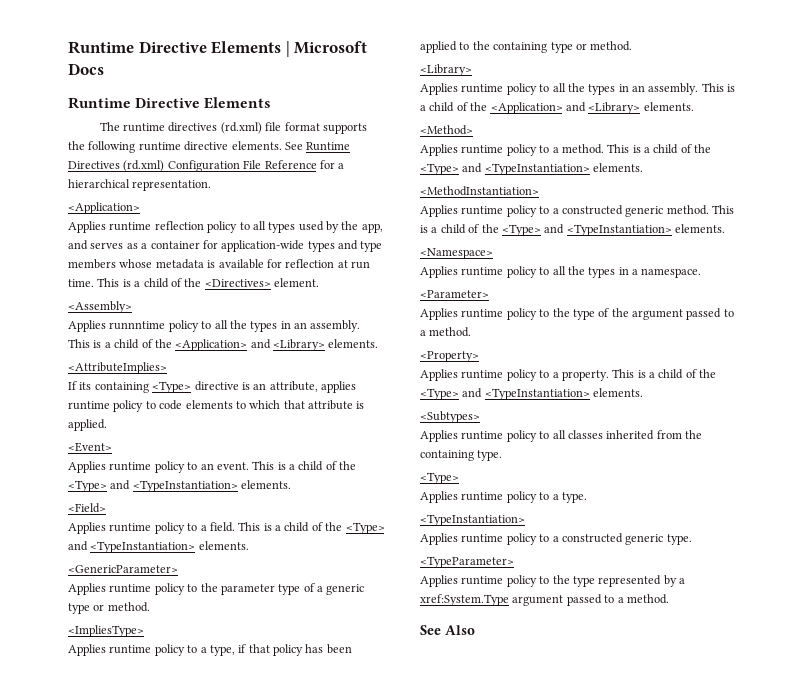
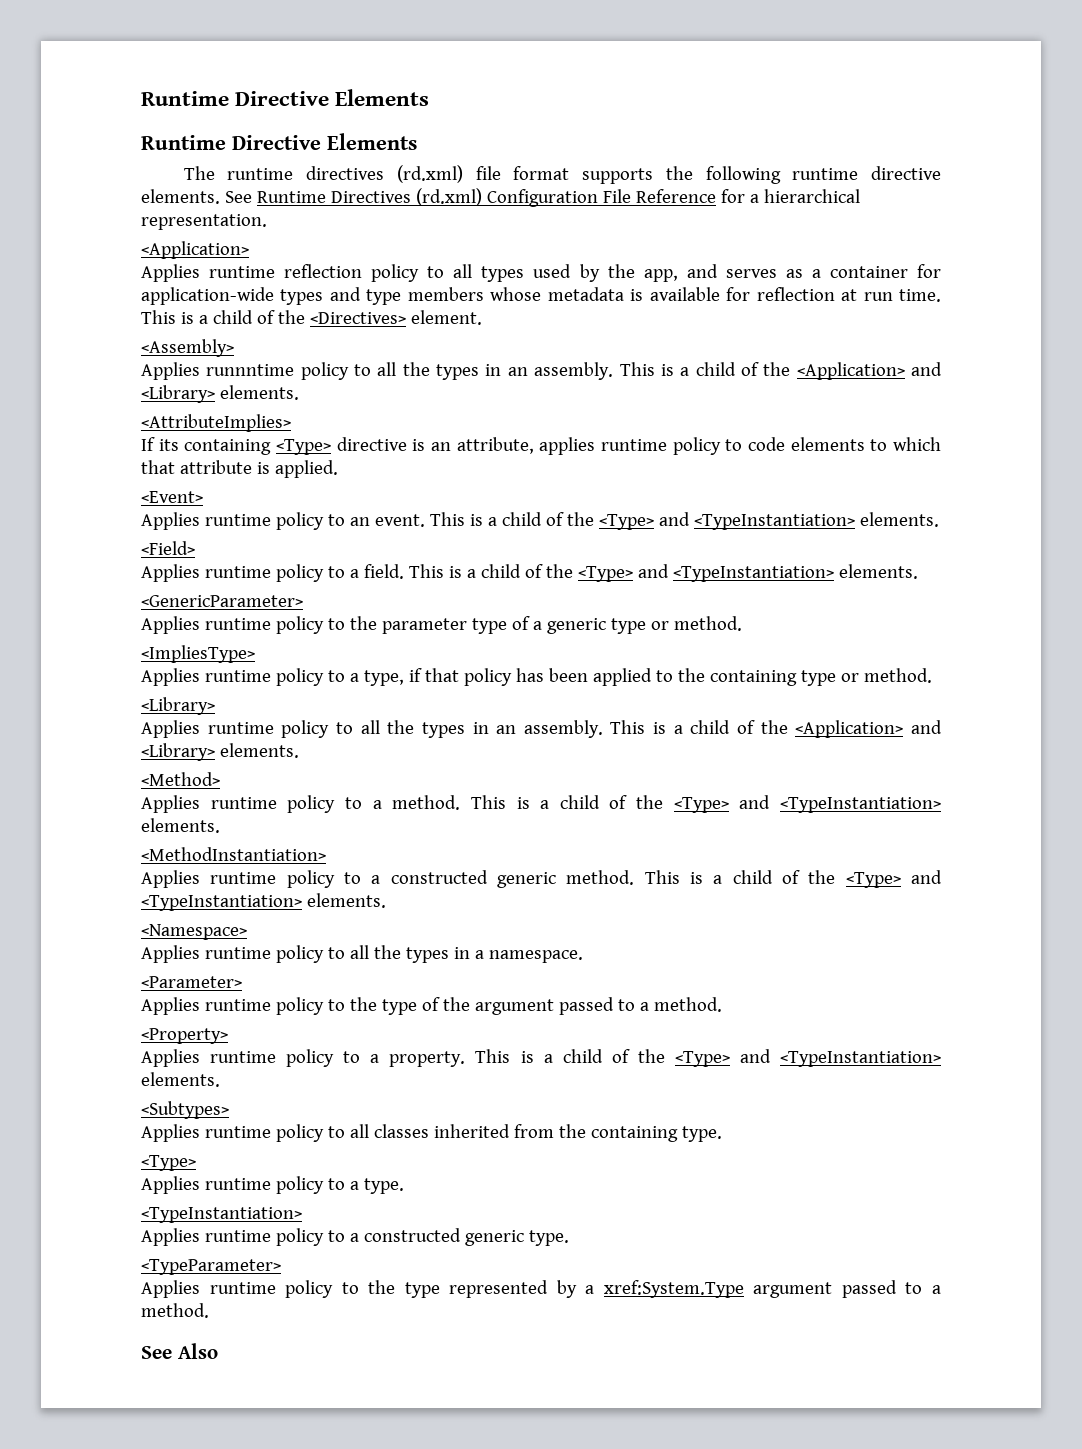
[68,41,368,57] [68,63,104,75] Runtime Directive Elements | Microsoft Docs -> [141,89,430,106] Runtime Directive Elements

